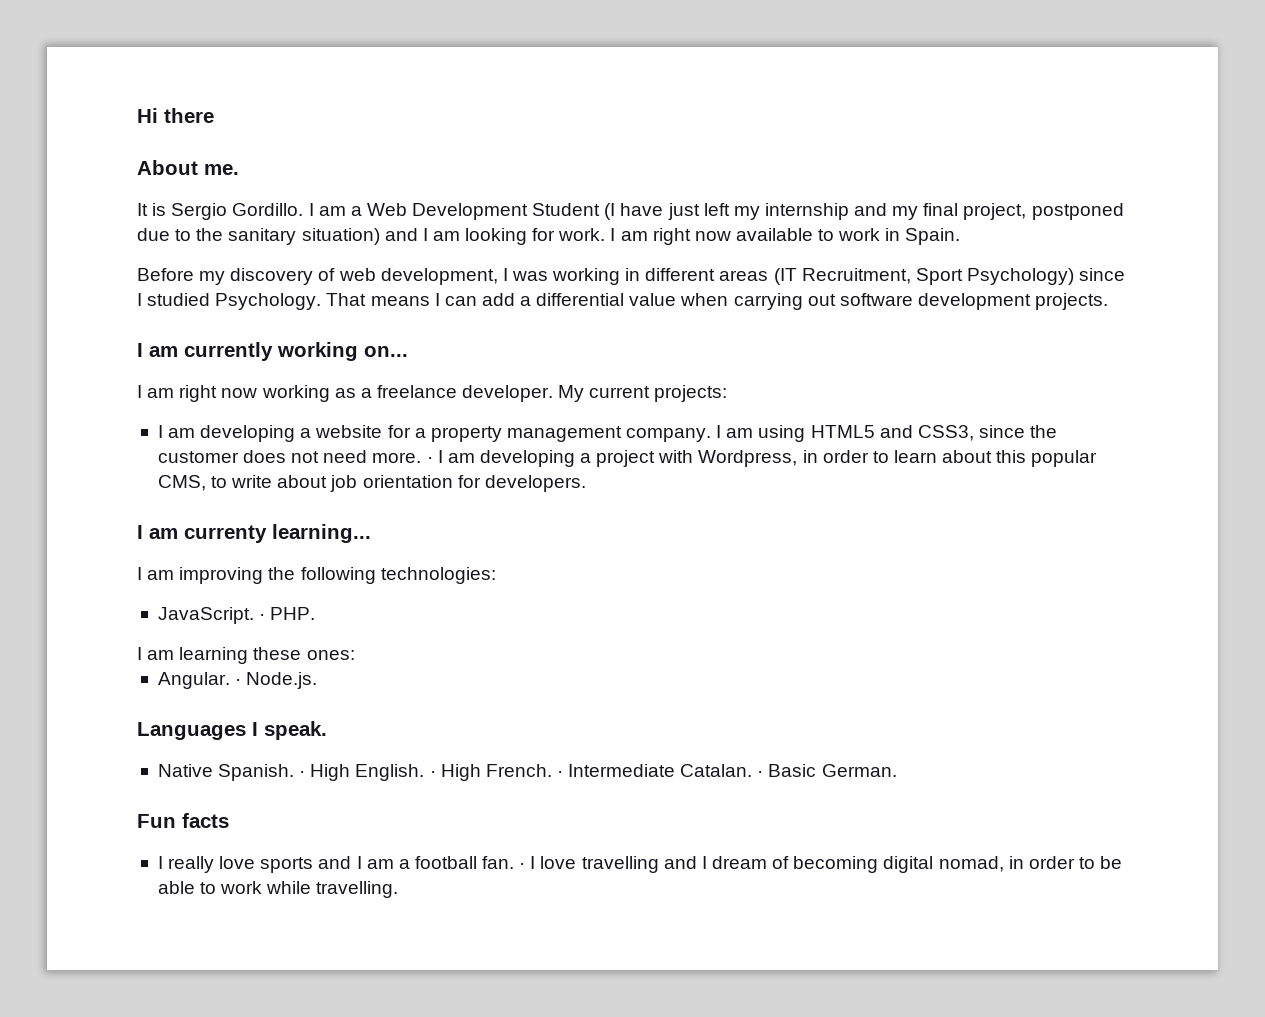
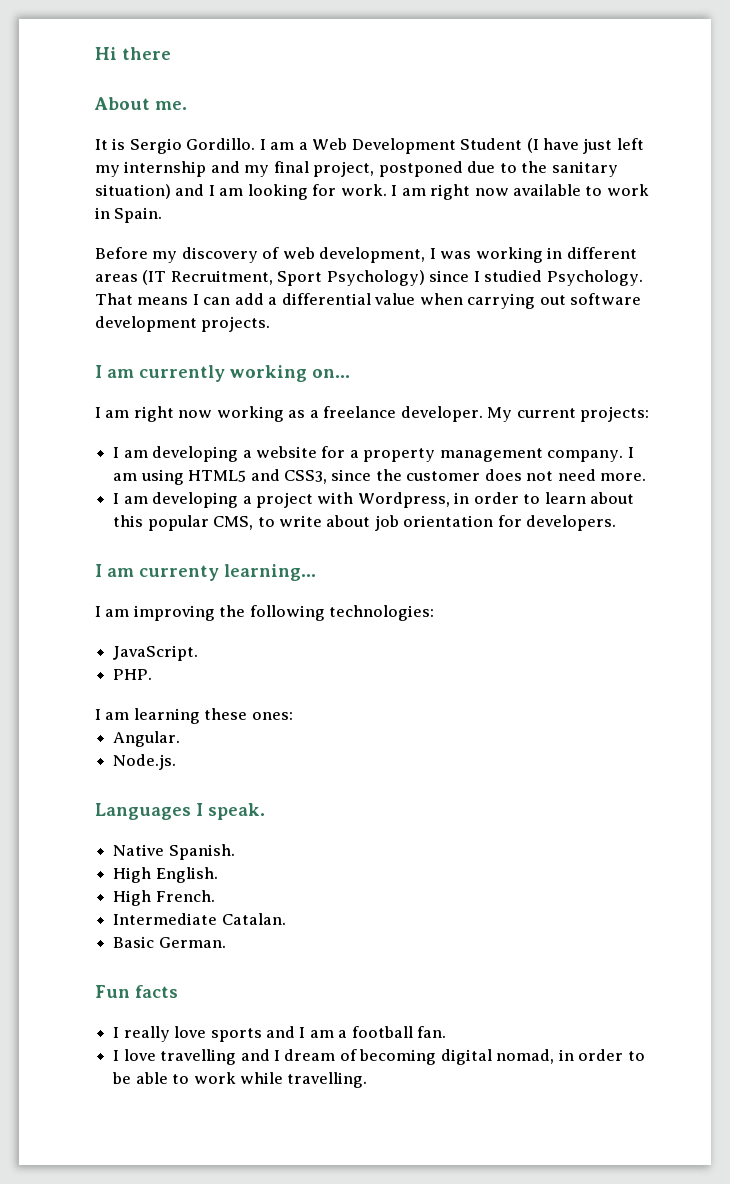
[426,457,433,463] · -> (647, 477) //
[259,614,266,620] · -> (199, 653) //
[235,679,242,685] · -> (181, 739) //
[299,771,306,777] · -> (235, 852) //
[429,771,436,777] · -> (218, 875) //
[556,771,563,777] · -> (215, 896) //
[757,771,764,777] · -> (286, 919) //
[519,863,526,869] · -> (447, 1032) //

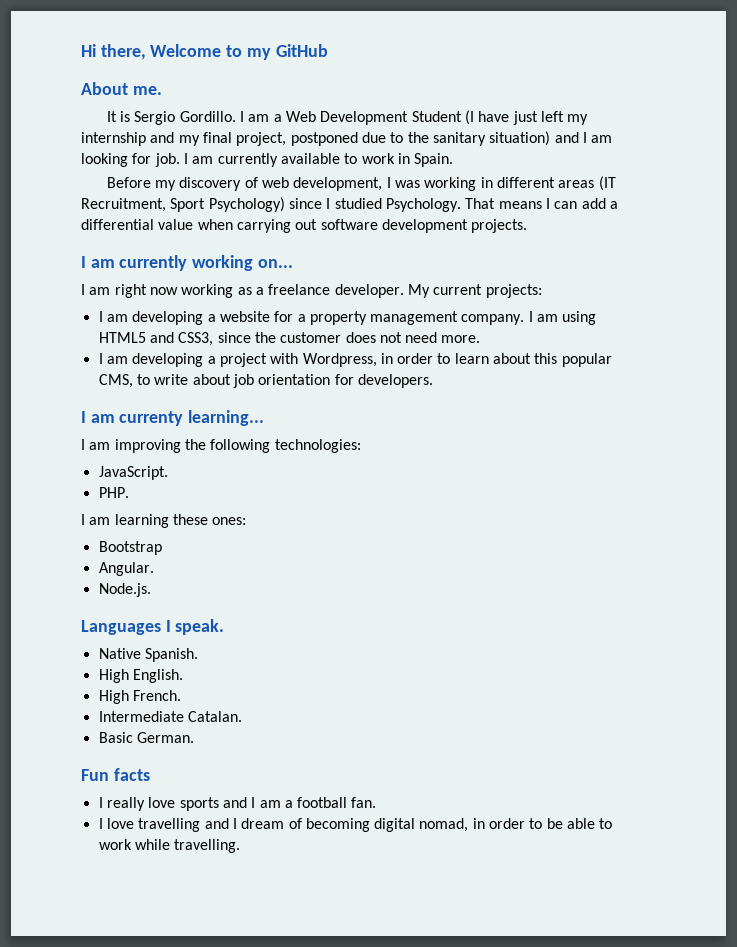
[122,47,171,60] there -> [100,44,328,60] there, Welcome to my GitHub
[340,184,509,200] work. I am right now -> [154,153,278,167] job. I am currently
(293, 716) none -> [98,541,162,555] // Bootstrap

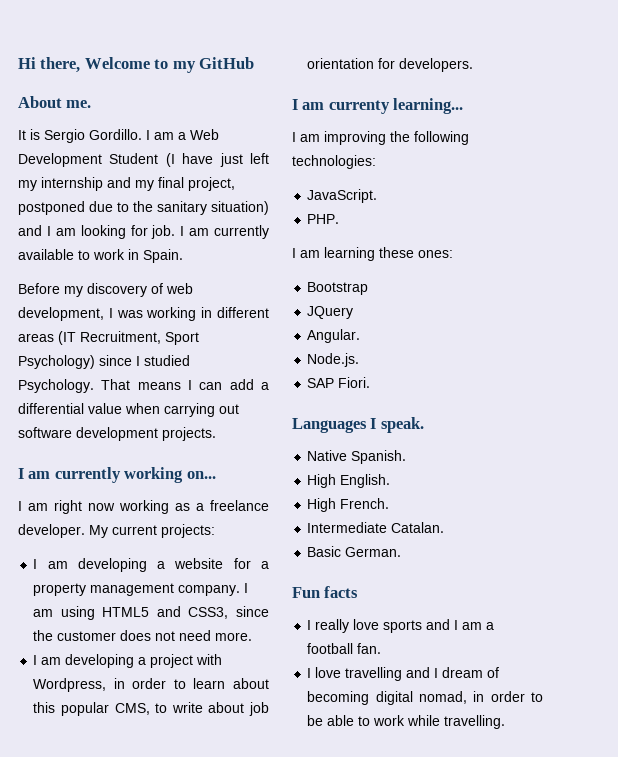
(162, 548) none -> [307,306,354,319] // JQuery
(151, 590) none -> [307,377,371,388] // SAP Fiori.

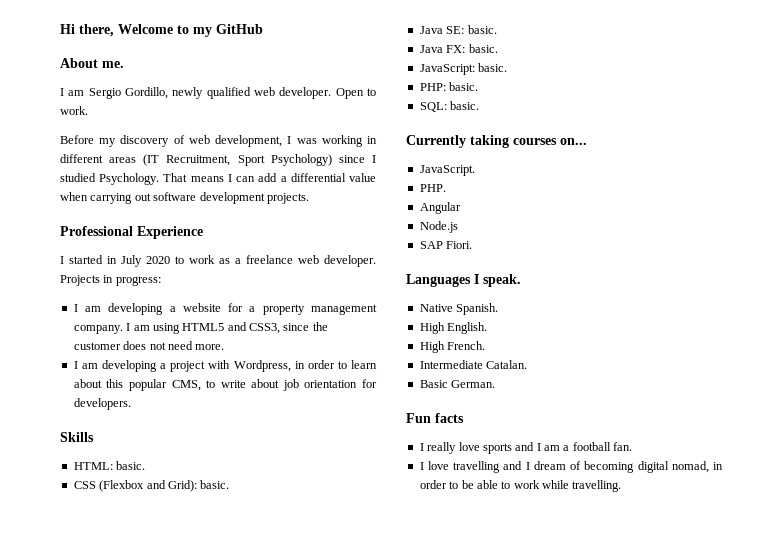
[18,129,219,143] [18,153,269,167] [18,177,235,191] [18,201,269,215] [18,225,269,239] [18,249,183,263] It is Sergio Gordillo. I am a Web Development Student (I have just left my internship and my final project, postponed due to the sanitary situation) and I am looking for job. I am currently available to work in Spain. -> [60,87,376,99] [60,106,88,115] I am Sergio Gordillo, newly qualified web developer. Open to work.
[18,467,216,483] [18,500,269,514] [18,524,215,538] I am currently working on... // I am right now working as a freelance developer. My current projects: -> [60,226,203,239] [60,255,376,267] [60,275,161,286] Professional Experience // I started in July 2020 to work as a freelance web developer. Projects in progress:
[292,98,464,114] [292,131,469,145] [292,155,376,169] [307,189,378,203] [307,214,340,224] [292,247,453,261] [307,282,369,295] [307,306,354,319] [307,329,361,343] [307,353,360,367] I am currenty learning... // I am improving the following technologies: // JavaScript. // PHP. // I am learning these ones: // Bootstrap // JQuery // Angular. // Node.js. -> [60,432,94,442] [73,461,146,470] [73,480,230,492] [419,25,497,34] [419,44,498,53] [419,63,508,75] [419,82,479,91] [419,101,480,112] [406,135,587,148] [419,165,475,176] [419,184,446,192] [419,202,461,214] [419,221,458,233] Skills // HTML: basic. // CSS (Flexbox and Grid): basic. // Java SE: basic. // Java FX: basic. // JavaScript: basic. // PHP: basic. // SQL: basic. // Currently taking courses on... // JavaScript. // PHP. // Angular // Node.js

